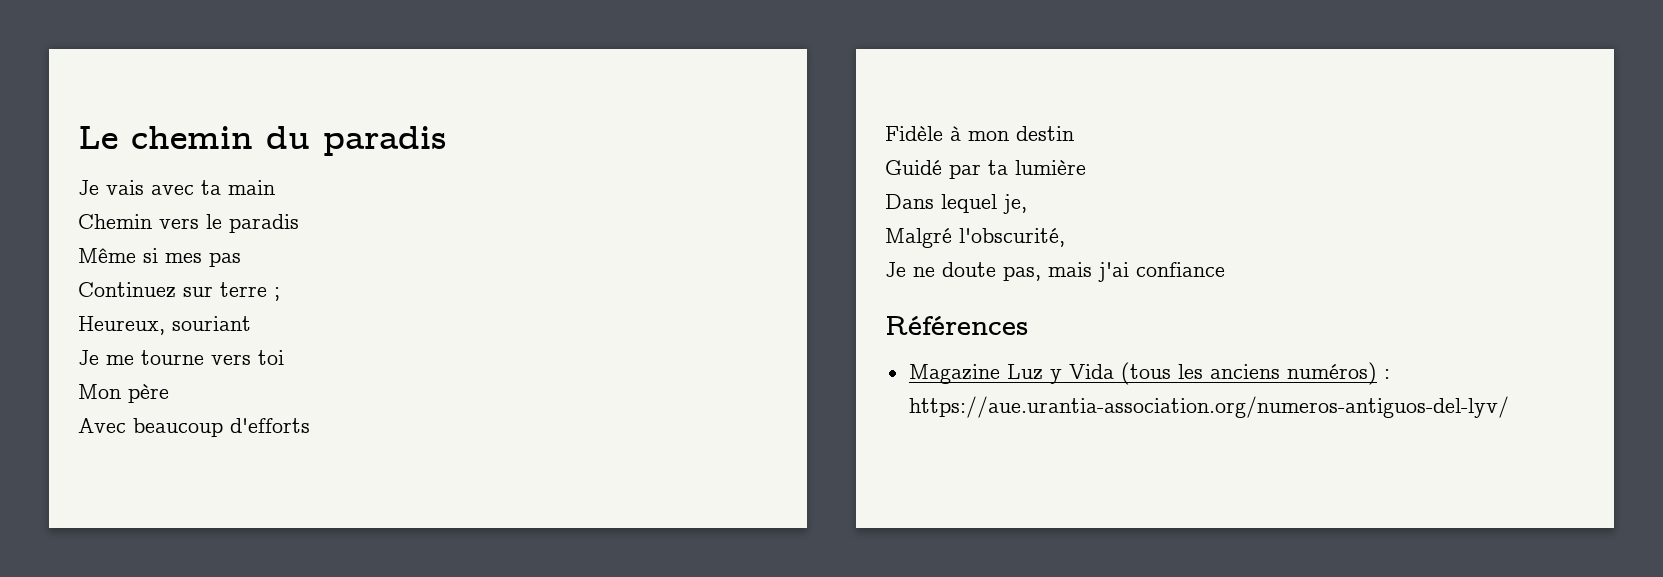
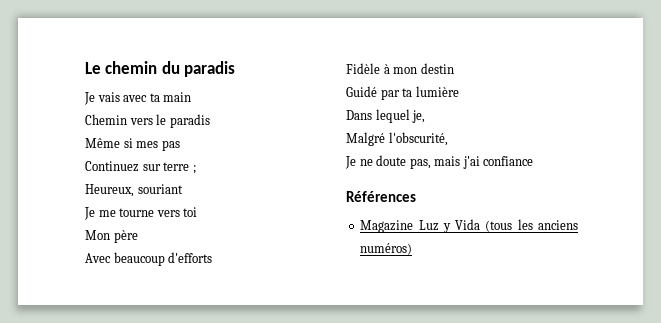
[1383,369,1390,379] [908,396,1509,418] : https://aue.urantia-association.org/numeros-antiguos-del-lyv/ -> (413, 249) none

